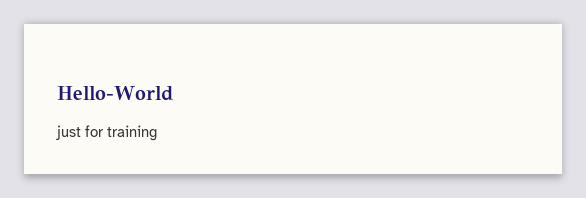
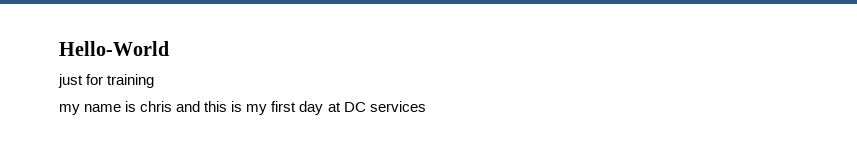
(157, 133) none -> [59,101,426,115] // my name is chris and this is my first day at DC services

